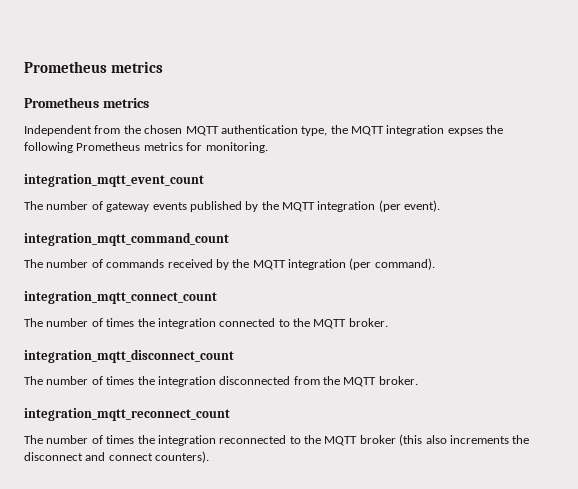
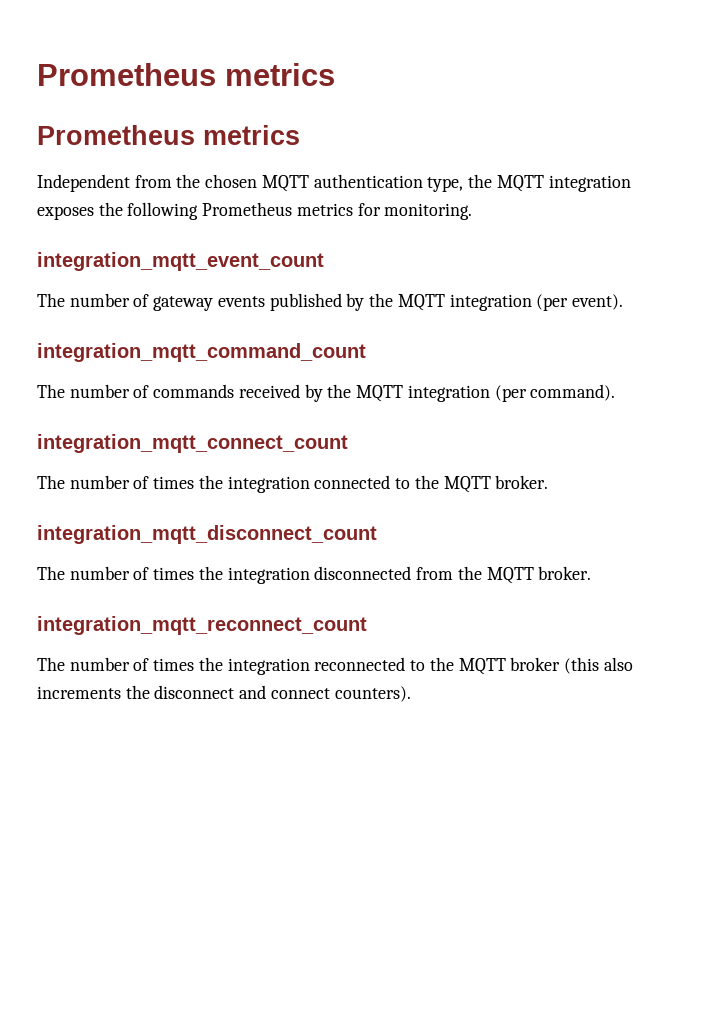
[447,128,483,136] expses -> [37,206,94,220] exposes

